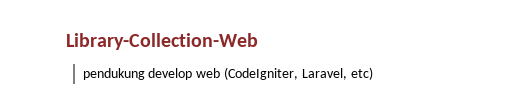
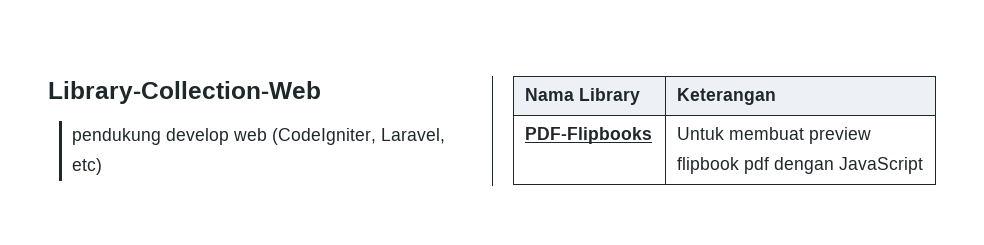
(373, 73) none -> [525,88,641,105] [677,88,777,105] [525,127,653,144] [677,127,872,144] [677,157,924,174] // Nama Library | Keterangan // PDF-Flipbooks | Untuk membuat preview flipbook pdf dengan JavaScript

